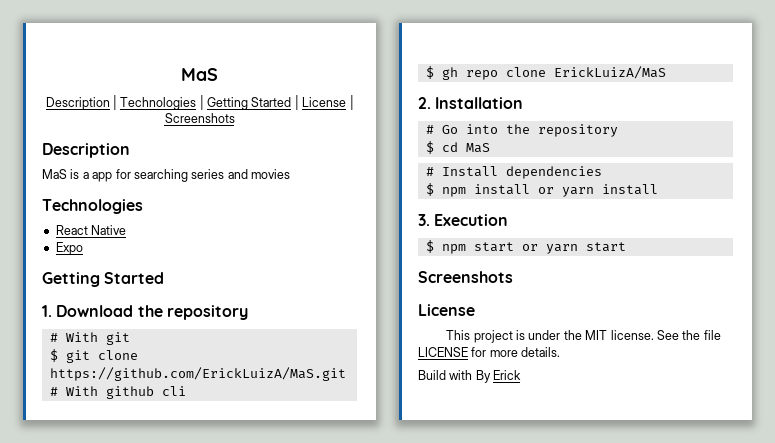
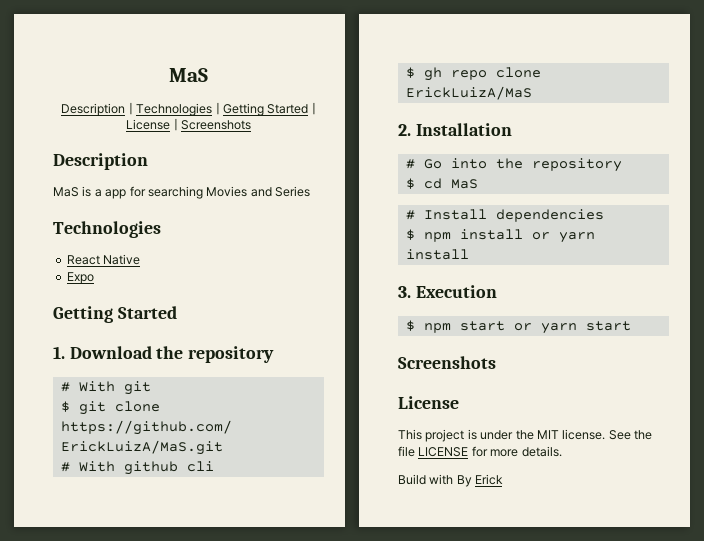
[191,169,290,179] series and movies -> [206,186,310,197] Movies and Series

